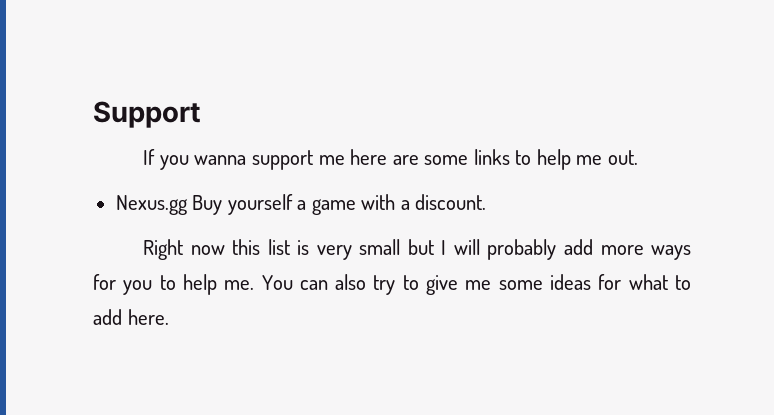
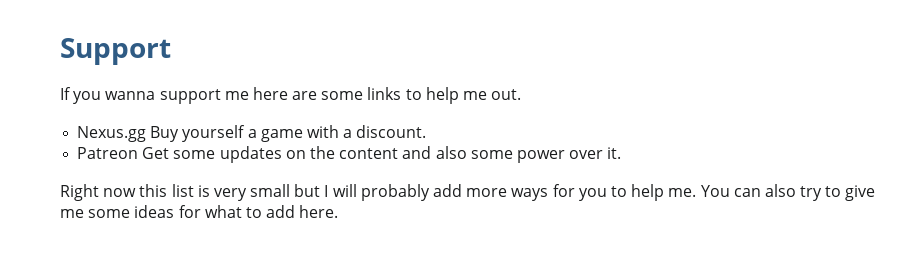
(487, 202) none -> [77,146,622,163] // Patreon Get some updates on the content and also some power over it.

